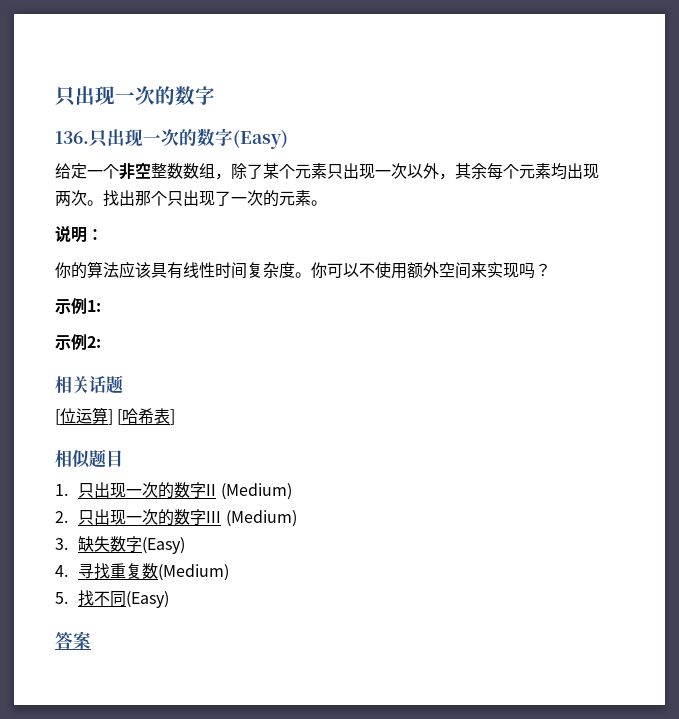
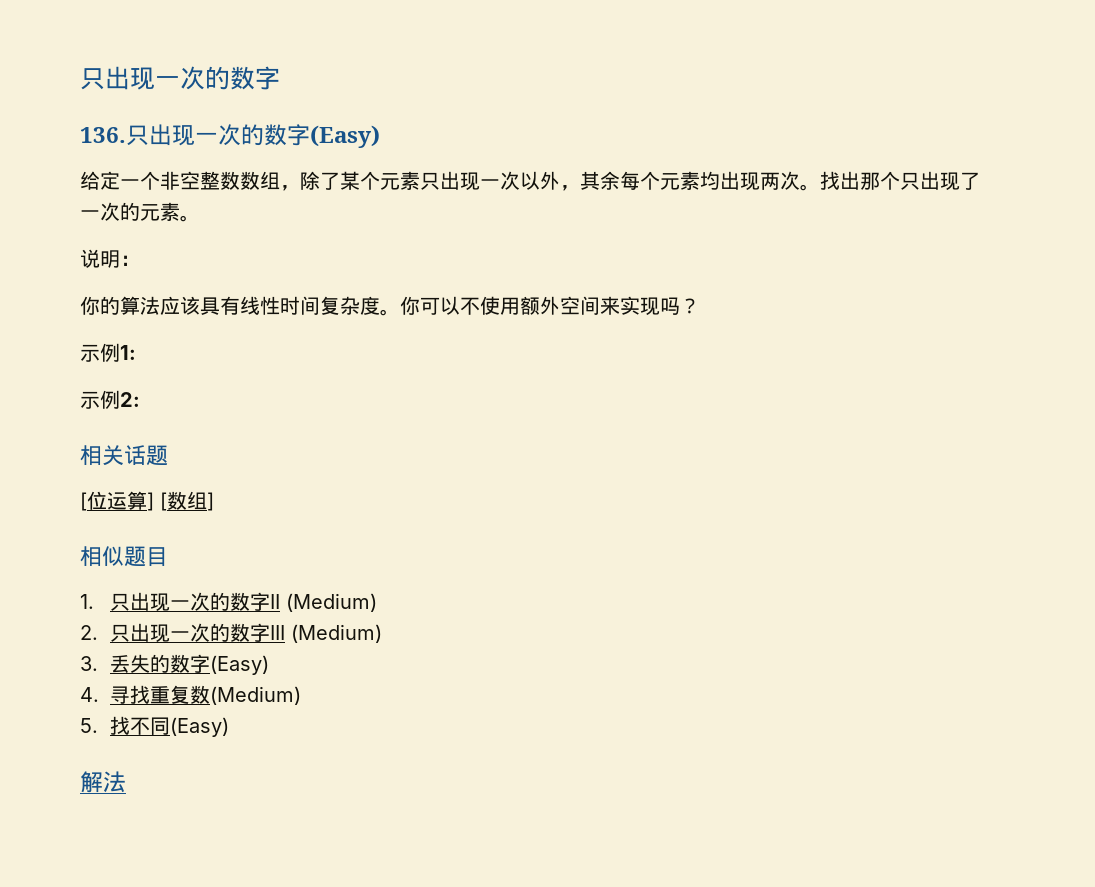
[122,408,171,424] 哈希表 -> [167,491,207,510] 数组
[78,536,111,552] 缺失 -> [109,654,170,673] 丢失的
[55,631,91,649] 答案 -> [80,771,126,793] 解法

